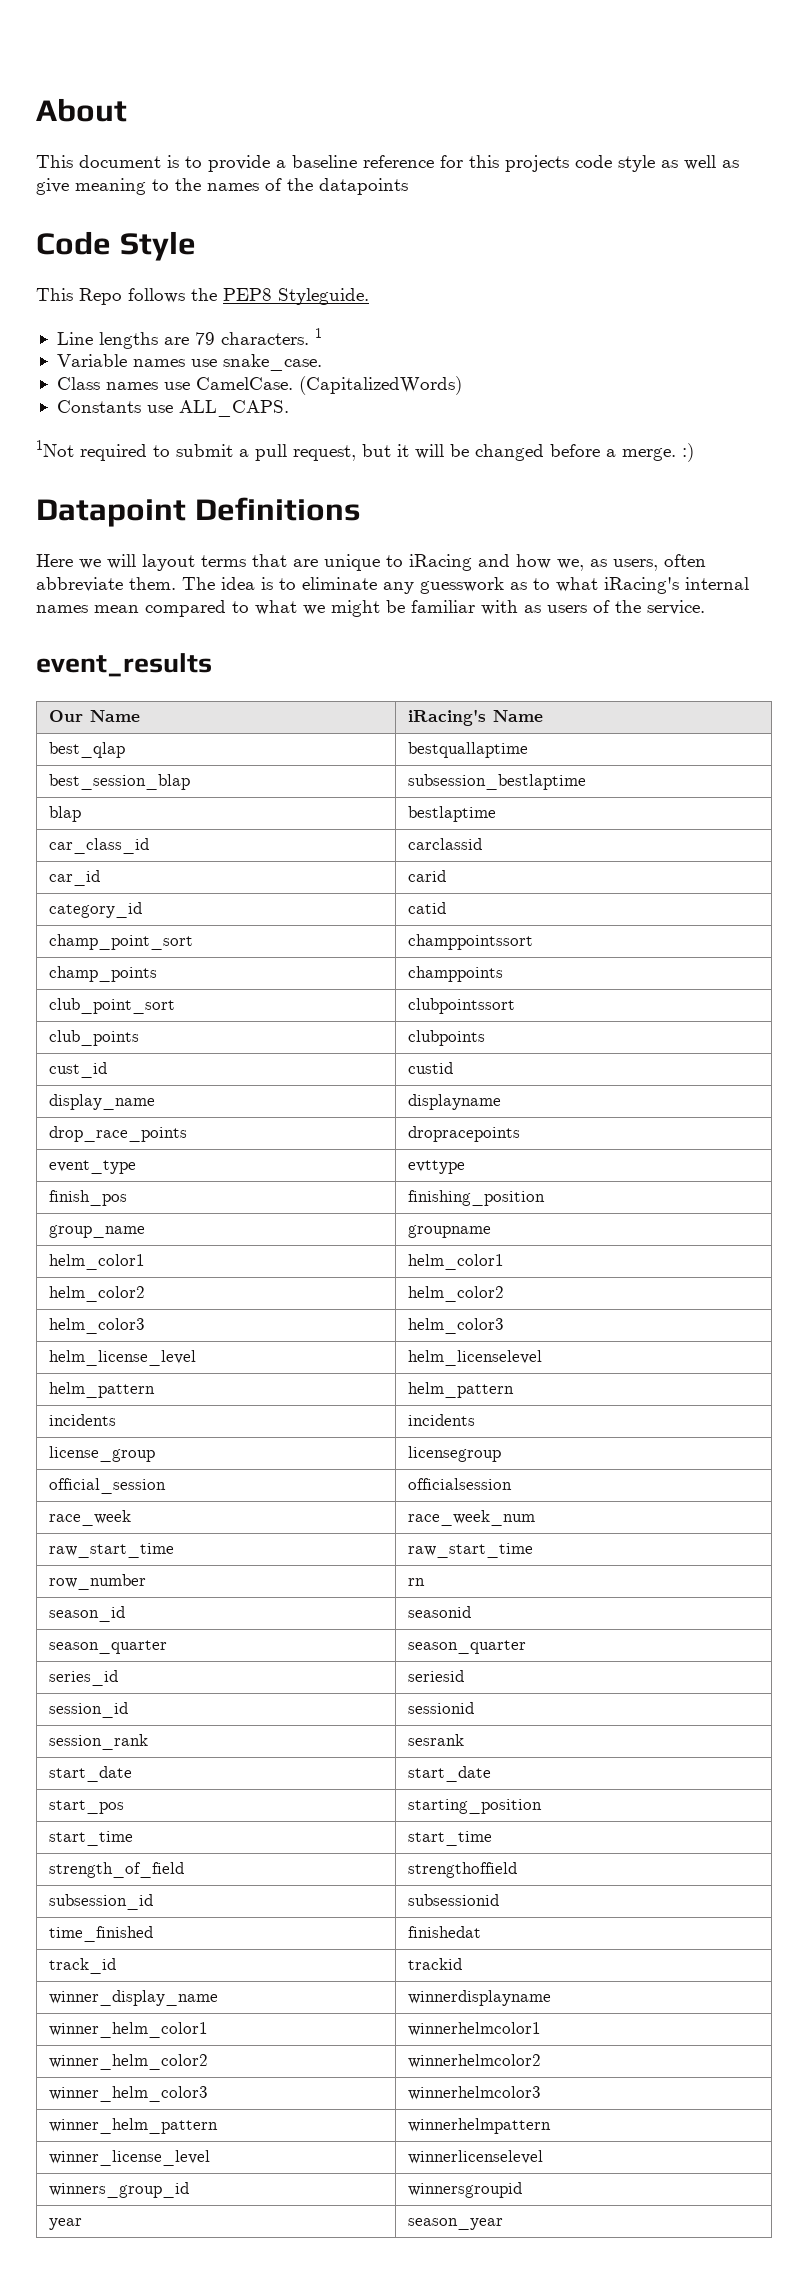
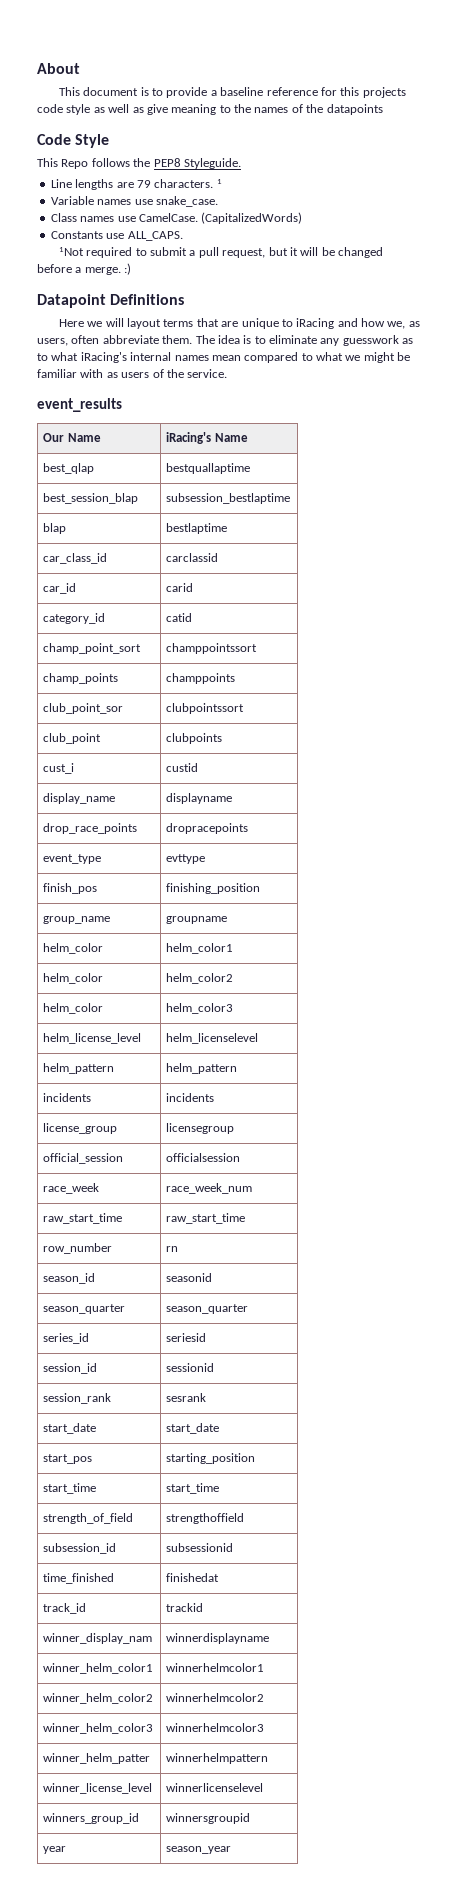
[48,998,175,1014] club_point_sort -> [43,703,124,714] club_point_sor
[48,1030,139,1046] club_points -> [43,733,102,744] club_point
[48,1062,107,1078] cust_id -> [43,763,75,774] cust_i
[48,1254,145,1270] helm_color1 -> [43,943,104,954] helm_color
[48,1286,145,1302] helm_color2 -> [43,973,104,984] helm_color
[48,1318,145,1334] helm_color3 -> [43,1003,104,1014] helm_color
[48,1990,218,2006] winner_display_name -> [43,1633,153,1644] winner_display_nam
[48,2118,218,2134] winner_helm_pattern -> [43,1753,151,1764] winner_helm_patter

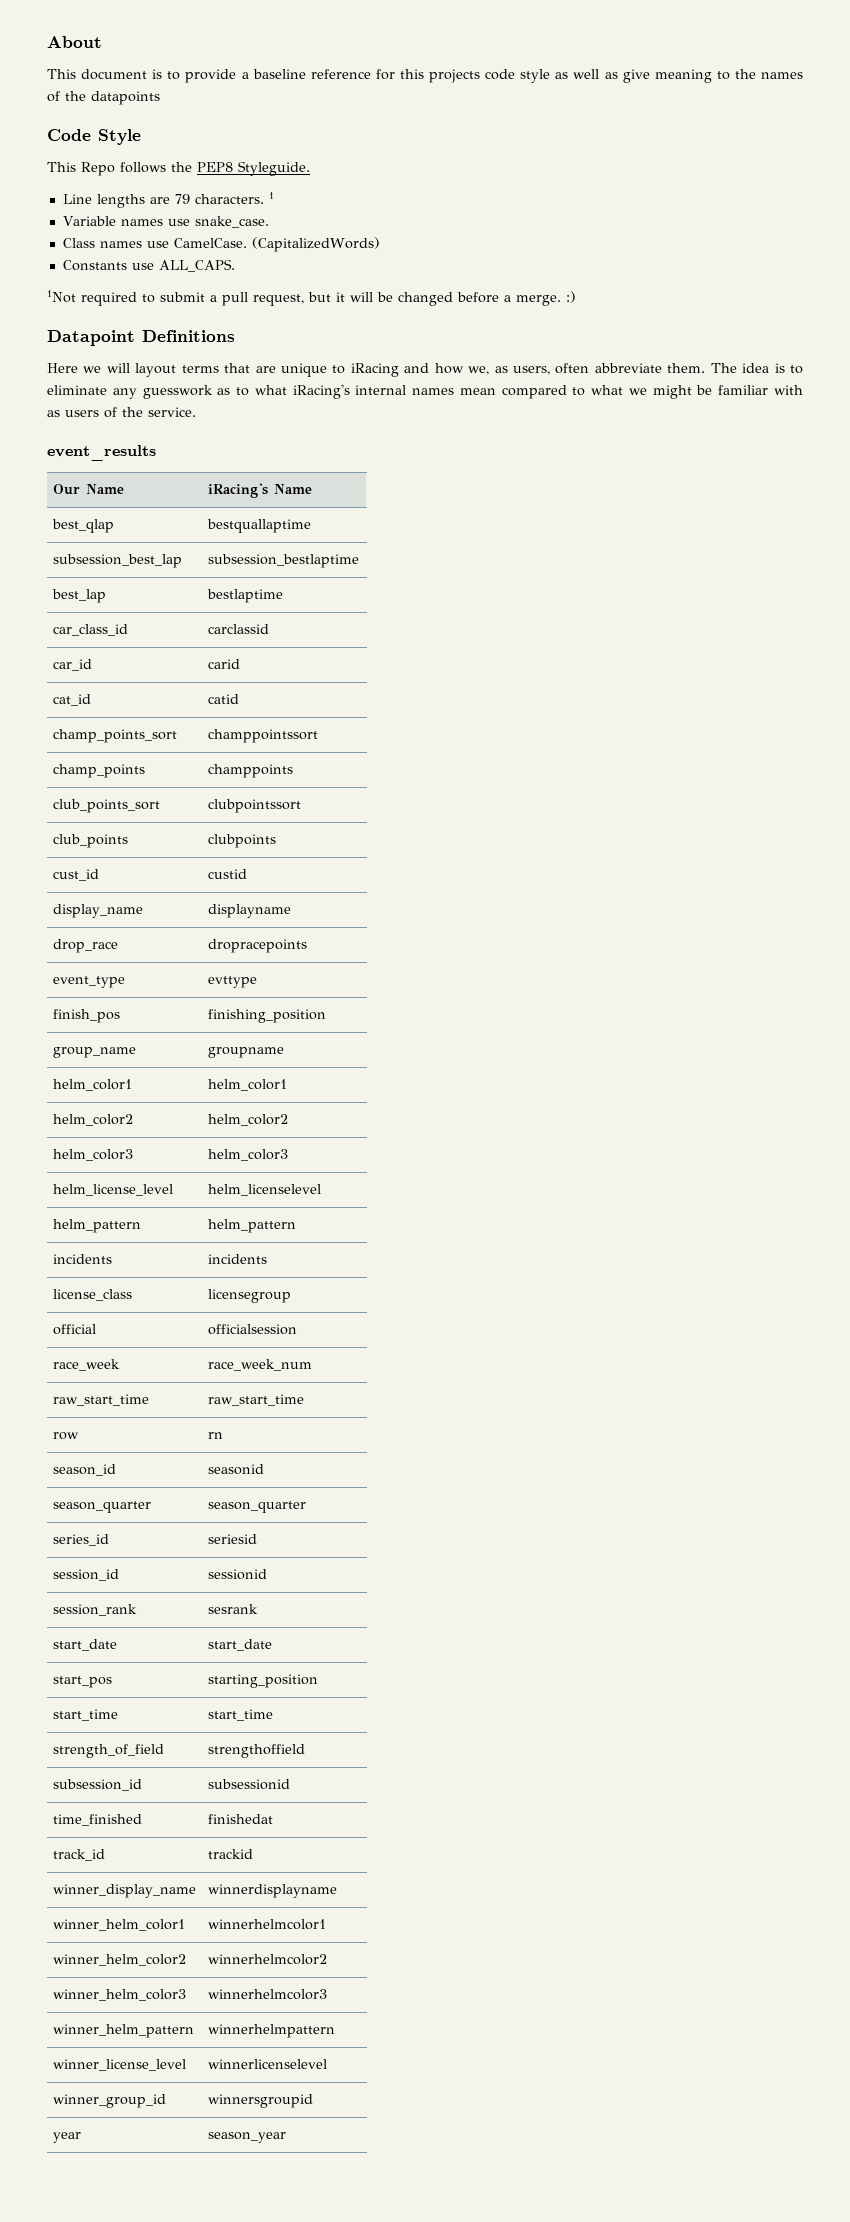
[43,493,139,504] best_session_blap -> [52,554,182,568] subsession_best_lap
[43,523,67,534] blap -> [51,589,106,603] best_lap
[43,613,106,624] category_id -> [52,694,91,706] cat_id
[43,643,142,654] champ_point_sort -> [52,729,177,743] champ_points_sort
[43,703,124,714] club_point_sor -> [52,799,160,813] club_points_sort
[43,733,102,744] club_point -> [52,834,128,848] club_points
[43,763,75,774] cust_i -> [52,869,99,881] cust_id
[43,823,138,834] drop_race_points -> [52,939,118,953] drop_race
[43,943,104,954] helm_color -> [52,1079,132,1091] helm_color1
[43,973,104,984] helm_color -> [52,1114,133,1126] helm_color2
[43,1003,104,1014] helm_color -> [52,1149,133,1161] helm_color3
[43,1123,118,1134] license_group -> [52,1289,132,1301] license_class
[43,1153,124,1164] official_session -> [52,1324,96,1335] official
[43,1243,113,1254] row_number -> [52,1432,79,1440] row
[43,1633,153,1644] winner_display_nam -> [52,1884,196,1898] winner_display_name
[43,1753,151,1764] winner_helm_patter -> [52,2024,194,2038] winner_helm_pattern
[43,1813,140,1824] winners_group_id -> [52,2094,166,2108] winner_group_id

